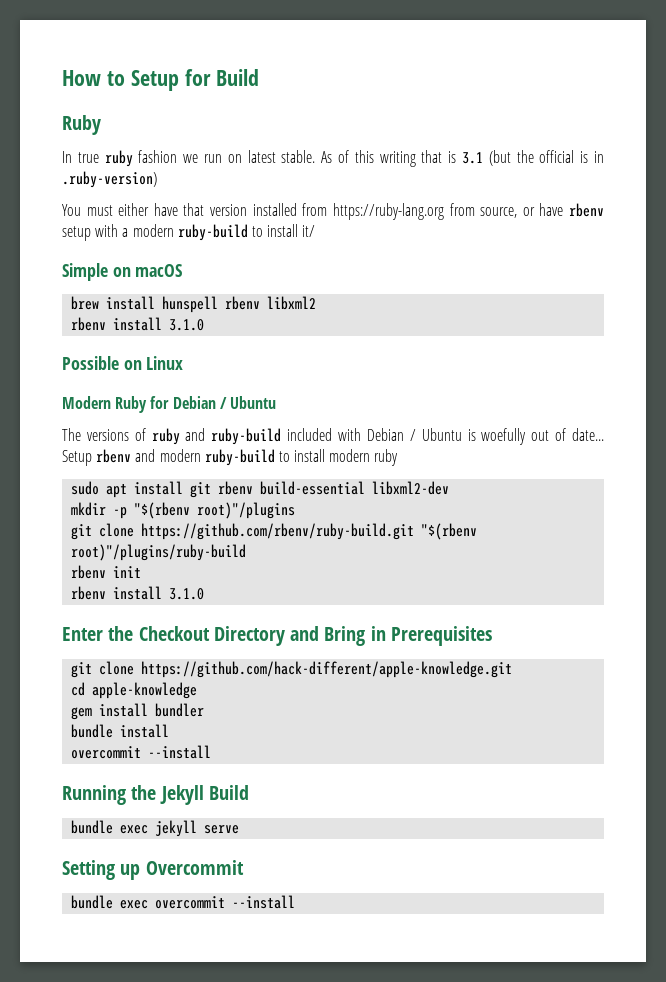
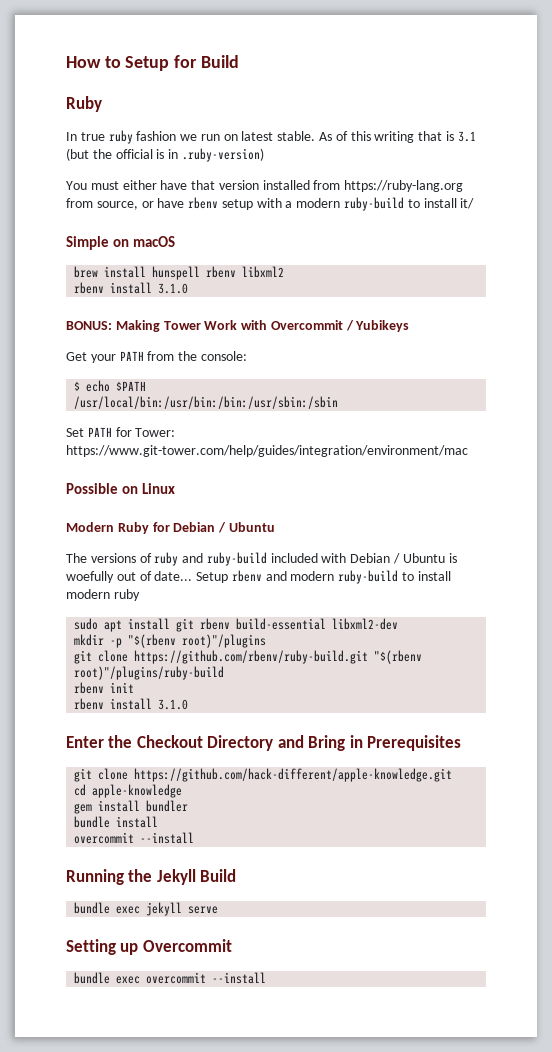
(205, 325) none -> [66,320,410,332] [66,351,247,363] [74,380,147,392] [74,396,339,409] [66,427,176,437] [66,445,468,457] // BONUS: Making Tower Work with Overcommit / Yubikeys // Get your PATH from the console: // $ echo $PATH // /usr/local/bin:/usr/bin:/bin:/usr/sbin:/sbin // Set PATH for Tower: https://www.git-tower.com/help/guides/integration/environment/mac

